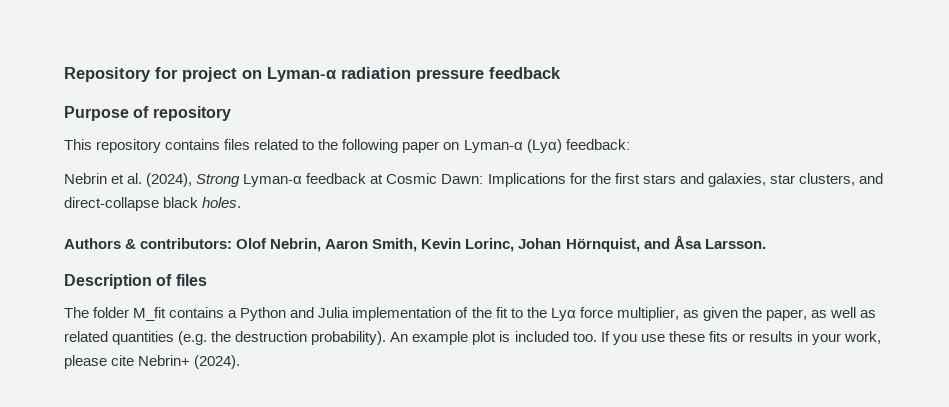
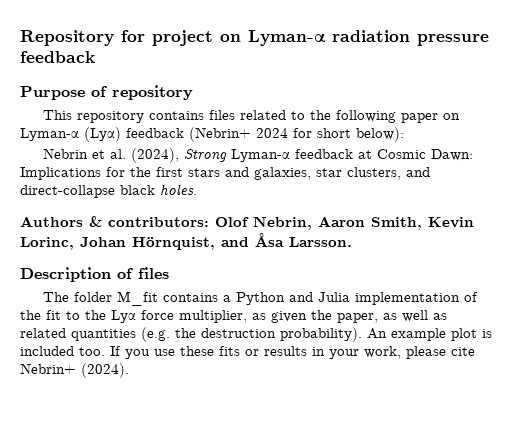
[565,139,630,150] feedback: -> [126,127,404,142] feedback (Nebrin+ 2024 for short below):

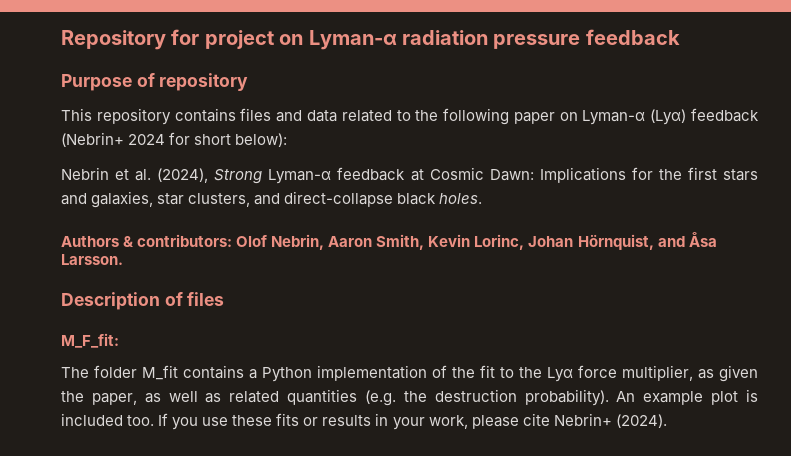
(235, 115) none -> [276,110,337,122] and data
(169, 273) none -> [61,333,119,348] // M_F_fit:
[288,292,350,302] and Julia -> (312, 374) none

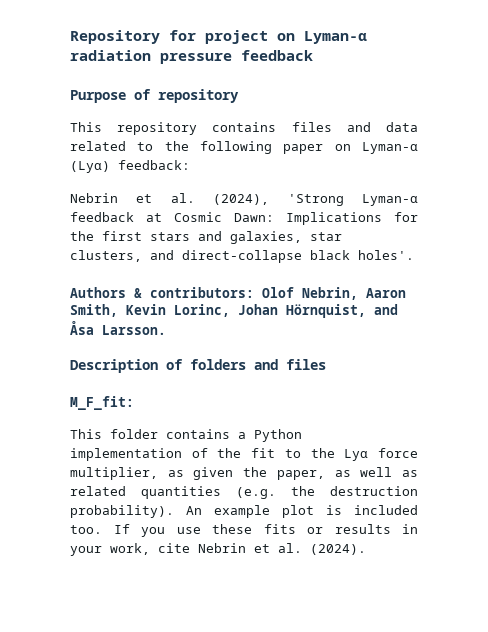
[691,108,760,122] [61,132,288,147] feedback (Nebrin+ 2024 for short below): -> [118,160,190,170] feedback:
[214,169,263,184] Strong -> [287,194,344,206] 'Strong
[439,193,483,204] holes. -> [358,250,414,260] holes'.
(183, 299) none -> [190,359,278,370] folders and
[61,365,178,380] The folder M_fit -> [70,429,158,439] This folder
[471,413,612,429] please cite Nebrin+ -> [158,543,302,553] cite Nebrin et al.

